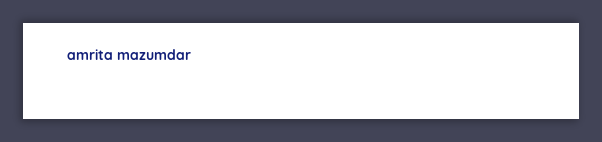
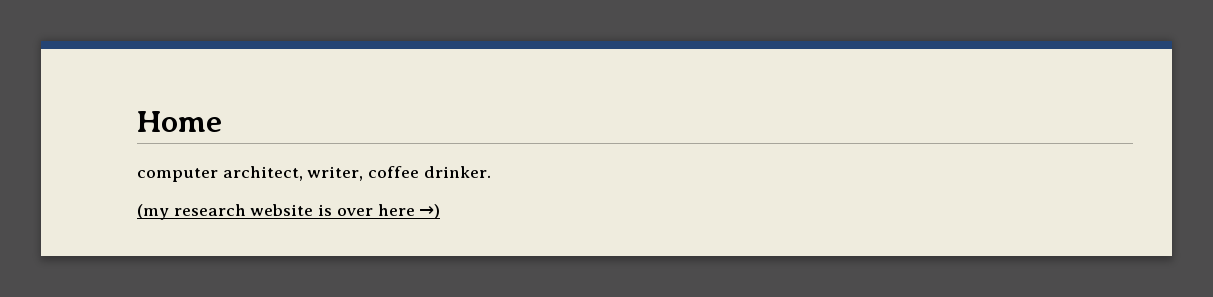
[67,49,191,60] amrita mazumdar -> [137,111,222,132] [137,166,491,182] [137,204,441,220] Home // computer architect, writer, coffee drinker. // (my research website is over here →)

